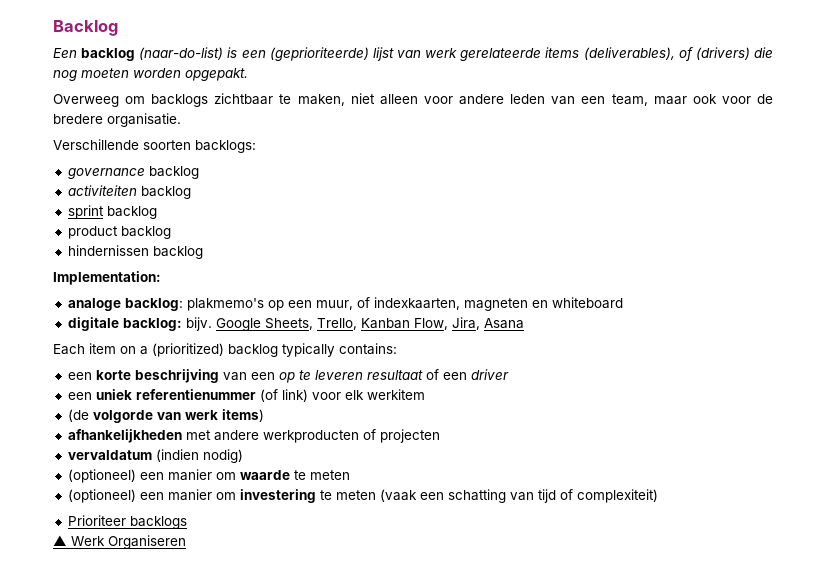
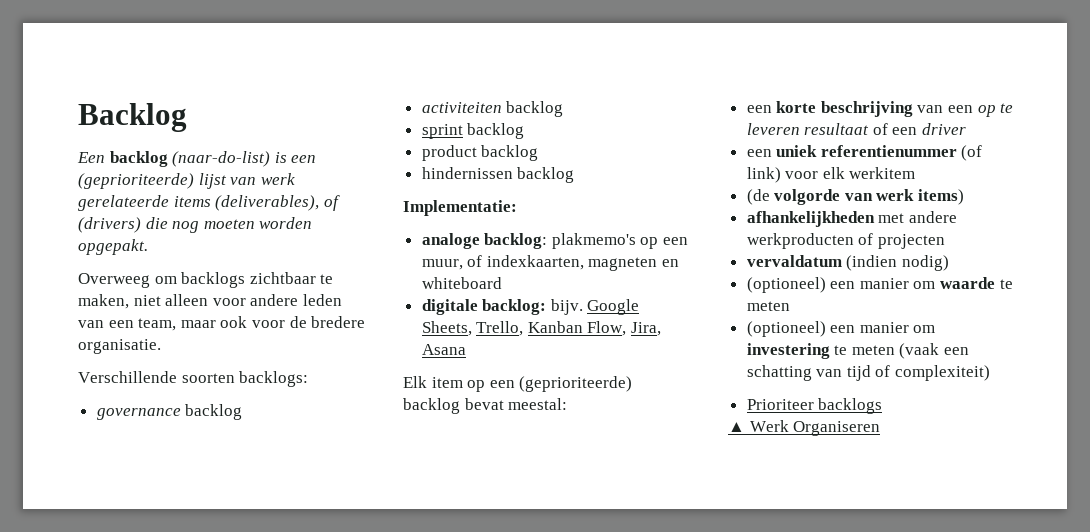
[53,271,161,285] Implementation: -> [403,200,517,216] Implementatie:
[53,343,397,357] Each item on a (prioritized) backlog typically contains: -> [403,376,633,392] [403,398,568,414] Elk item op een (geprioriteerde) backlog bevat meestal:

